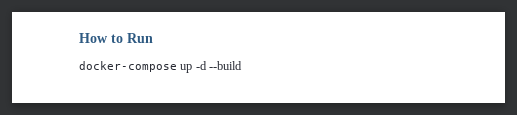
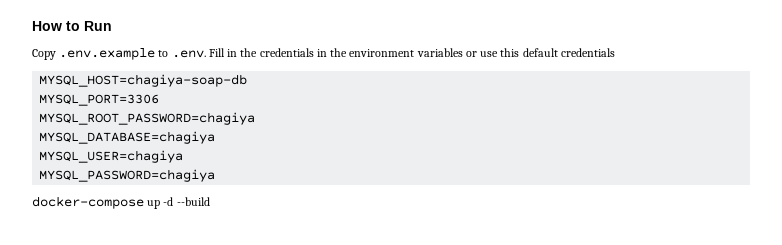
(153, 38) none -> [32,48,615,60] [39,74,248,87] [39,94,160,106] [39,112,256,125] [39,131,216,144] [39,150,184,163] [39,169,216,182] // Copy .env.example to .env. Fill in the credentials in the environment variables or use this default credentials // MYSQL_HOST=chagiya-soap-db // MYSQL_PORT=3306 // MYSQL_ROOT_PASSWORD=chagiya // MYSQL_DATABASE=chagiya // MYSQL_USER=chagiya // MYSQL_PASSWORD=chagiya

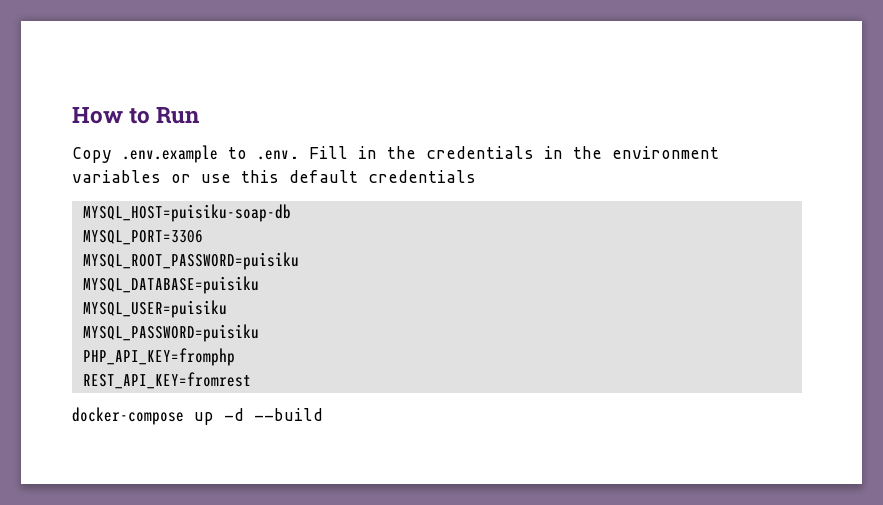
[39,74,248,87] MYSQL_HOST=chagiya-soap-db -> [82,204,291,222] MYSQL_HOST=puisiku-soap-db
[39,112,256,125] [39,131,216,144] [39,150,184,163] [39,169,216,182] MYSQL_ROOT_PASSWORD=chagiya // MYSQL_DATABASE=chagiya // MYSQL_USER=chagiya // MYSQL_PASSWORD=chagiya -> [82,252,299,270] [82,276,259,294] [82,300,227,318] [82,324,259,342] [82,348,235,366] [82,372,251,389] MYSQL_ROOT_PASSWORD=puisiku // MYSQL_DATABASE=puisiku // MYSQL_USER=puisiku // MYSQL_PASSWORD=puisiku // PHP_API_KEY=fromphp // REST_API_KEY=fromrest

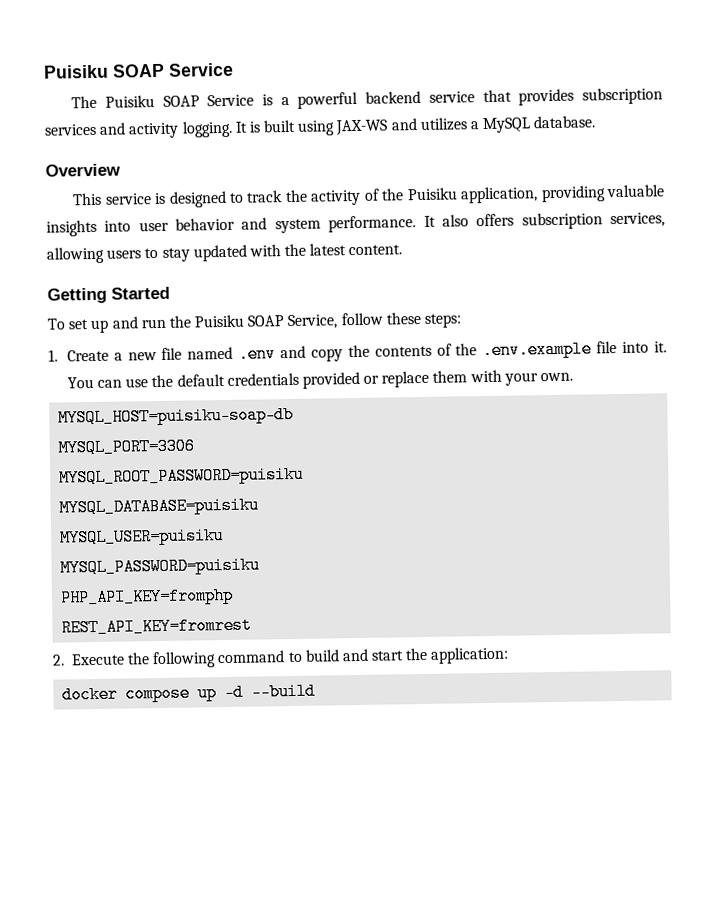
[72,107,200,124] [72,145,719,163] [72,170,476,183] How to Run // Copy .env.example to .env. Fill in the credentials in the environment variables or use this default credentials -> [43,62,234,79] [71,87,663,109] [44,115,596,139] [45,163,121,177] [72,184,665,208] [46,212,666,237] [46,243,403,264] [47,286,170,304] [47,312,463,334] [48,340,667,363] [66,369,574,389] Puisiku SOAP Service // The Puisiku SOAP Service is a powerful backend service that provides subscription services and activity logging. It is built using JAX-WS and utilizes a MySQL database. // Overview // This service is designed to track the activity of the Puisiku application, providing valuable insights into user behavior and system performance. It also offers subscription services, allowing users to stay updated with the latest content. // Getting Started // To set up and run the Puisiku SOAP Service, follow these steps: // 1. Create a new file named .env and copy the contents of the .env.example file into it. You can use the default credentials provided or replace them with your own.
[72,407,184,425] docker-compose -> [52,646,510,669] [62,684,191,704] 2. Execute the following command to build and start the application: // docker compose

